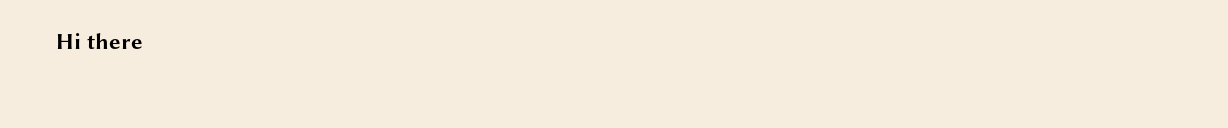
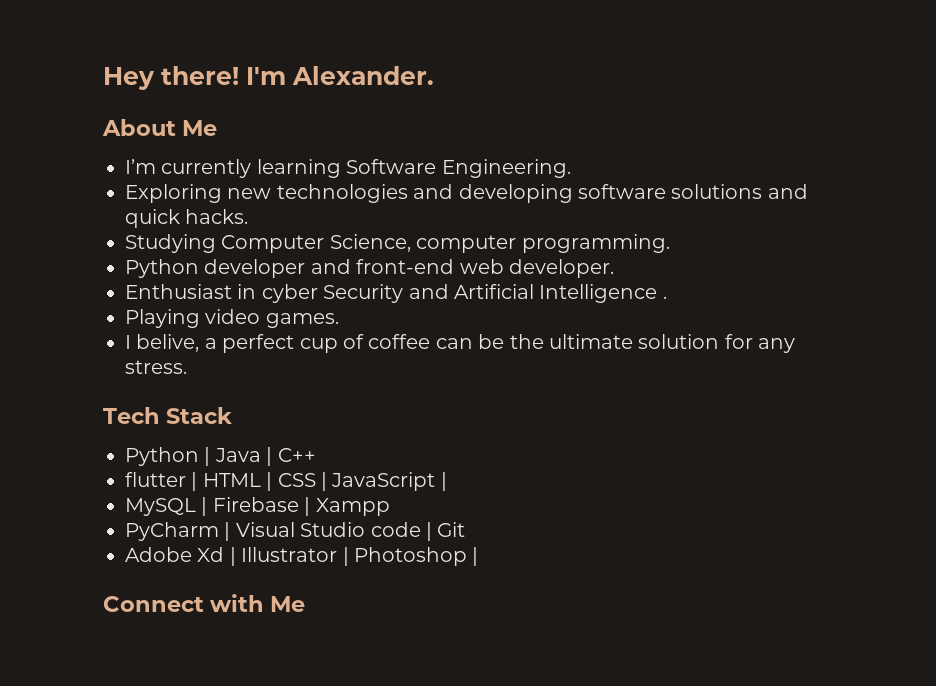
[56,33,144,49] Hi there -> [103,66,434,90] [102,119,218,136] [125,159,571,178] [125,184,808,203] [125,209,249,228] [125,234,670,253] [125,259,614,278] [125,284,667,303] [125,309,339,328] [125,334,796,353] [125,360,187,374] [103,407,233,424] [125,447,316,466] [125,472,447,491] [125,497,390,516] [125,522,466,541] [125,547,479,566] [103,594,306,612] Hey there! I'm Alexander. // About Me // I’m currently learning Software Engineering. // Exploring new technologies and developing software solutions and quick hacks. // Studying Computer Science, computer programming. // Python developer and front-end web developer. // Enthusiast in cyber Security and Artificial Intelligence . // Playing video games. // I belive, a perfect cup of coffee can be the ultimate solution for any stress. // Tech Stack // Python | Java | C++ // flutter | HTML | CSS | JavaScript | // MySQL | Firebase | Xampp // PyCharm | Visual Studio code | Git // Adobe Xd | Illustrator | Photoshop | // Connect with Me

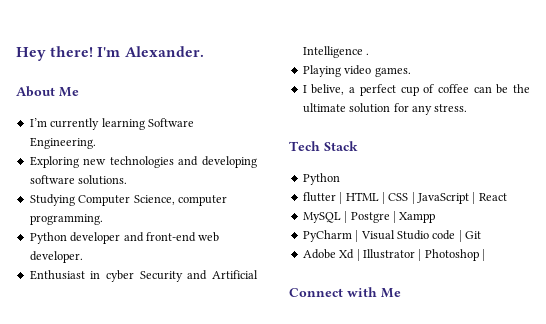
[671,184,808,199] [125,209,249,228] solutions and quick hacks. -> [78,175,128,185] solutions.
[204,447,316,466] | Java | C++ -> (340, 179) none
(447, 481) none -> [478,193,507,201] React
[212,497,299,512] Firebase -> [350,212,390,223] Postgre

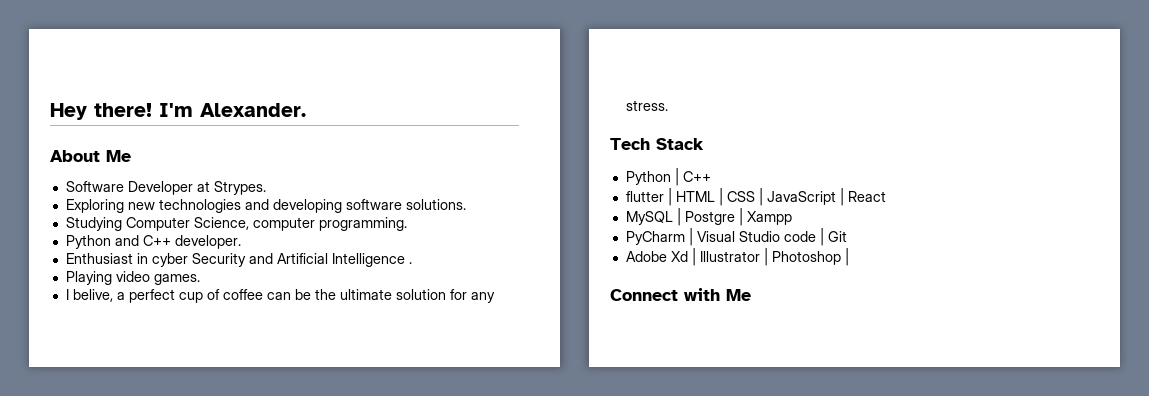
[29,118,194,130] [29,137,96,149] I’m currently learning Software Engineering. -> [65,181,266,195] Software Developer at Strypes.
[70,232,220,244] developer and front-end web -> [114,235,171,246] and C++
(340, 179) none -> [674,168,711,186] | C++

